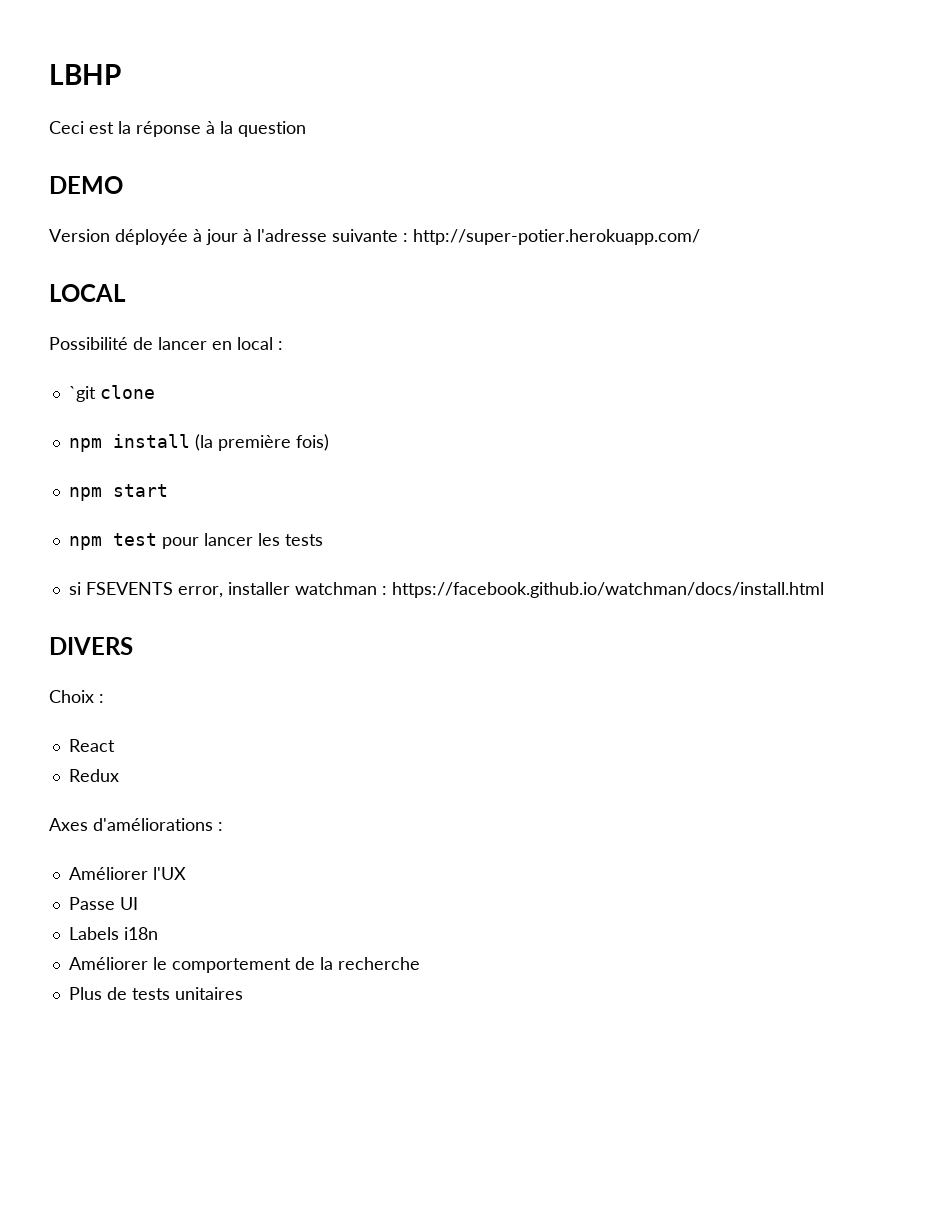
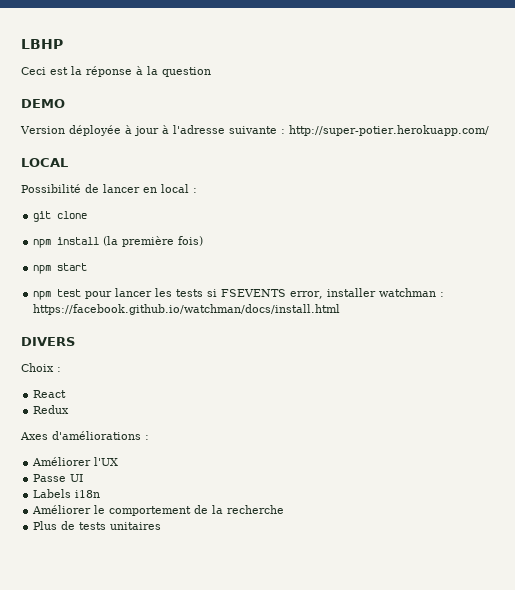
[68,386,96,402] `git -> [33,211,52,222] git
(323, 540) // -> (204, 293) none

